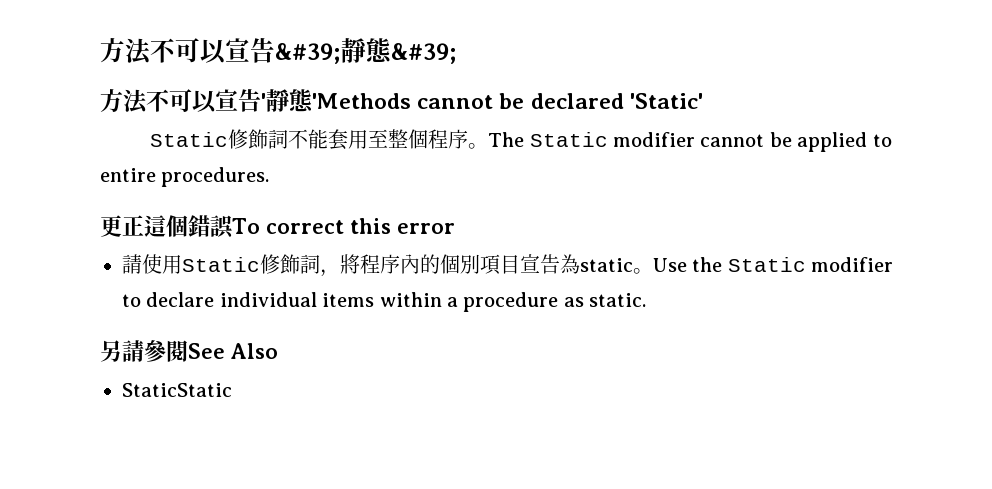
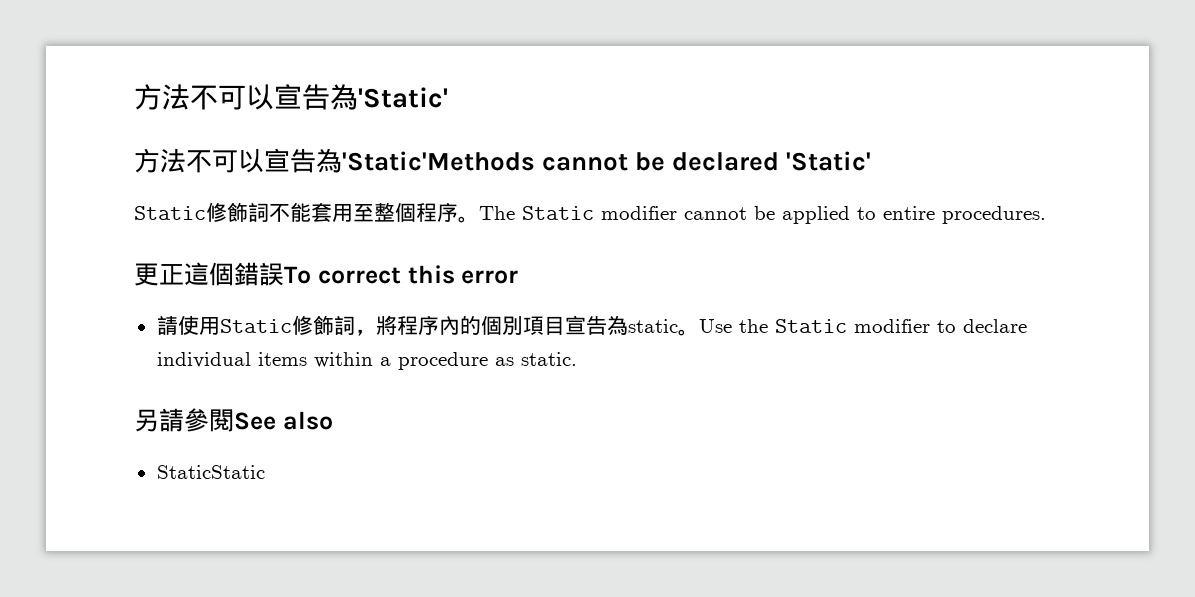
[100,38,457,65] [100,89,411,114] 方法不可以宣告&#39;靜態&#39; // 方法不可以宣告'靜態'Methods -> [134,84,448,110] [134,148,535,173] 方法不可以宣告為'Static' // 方法不可以宣告為'Static'Methods
[231,343,278,359] Also -> [282,411,333,430] also

